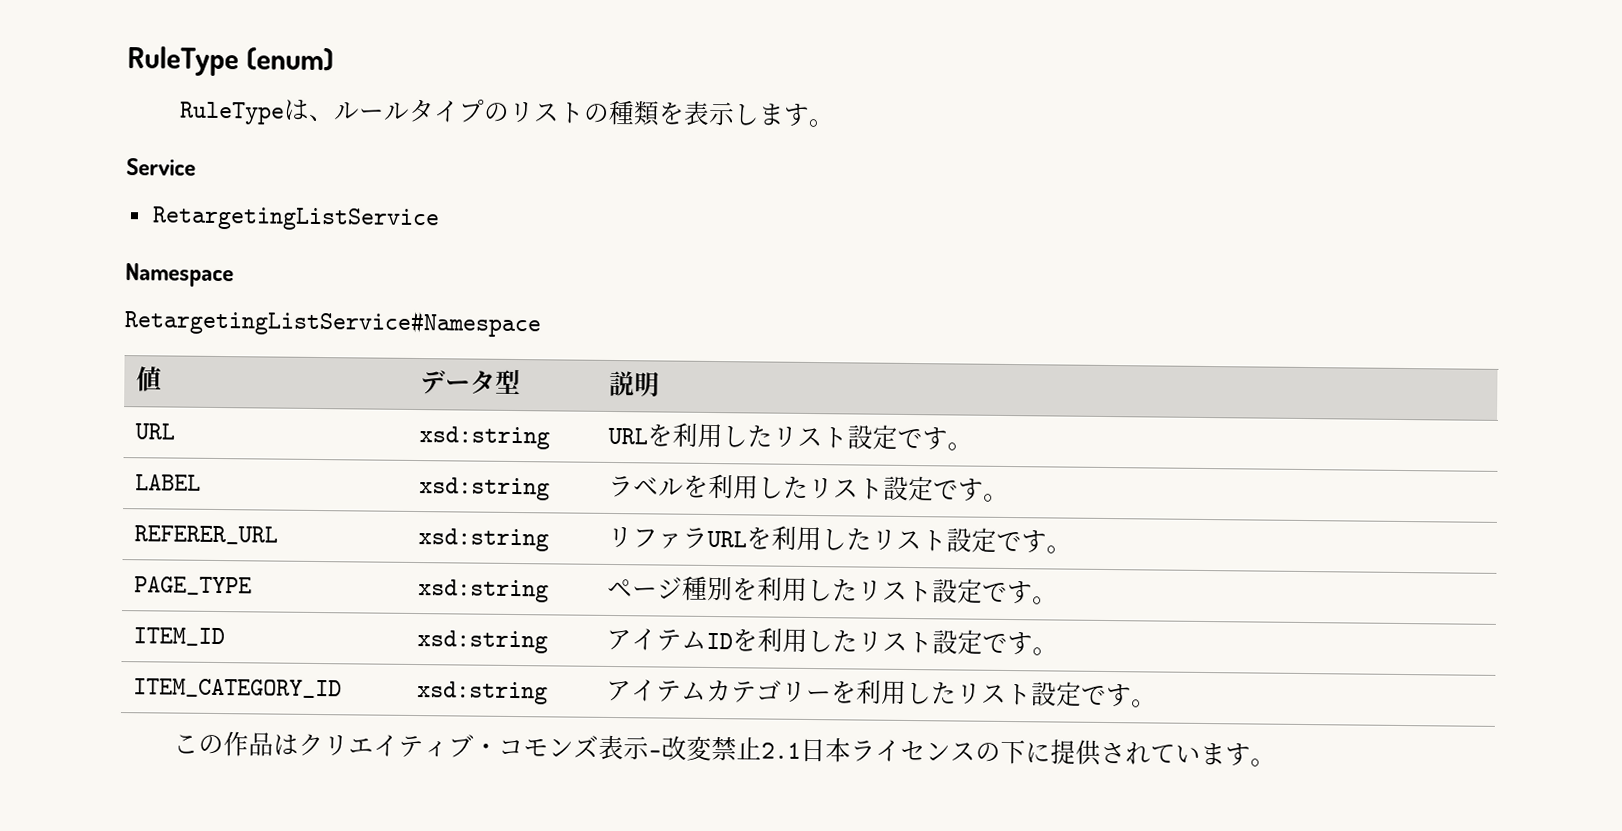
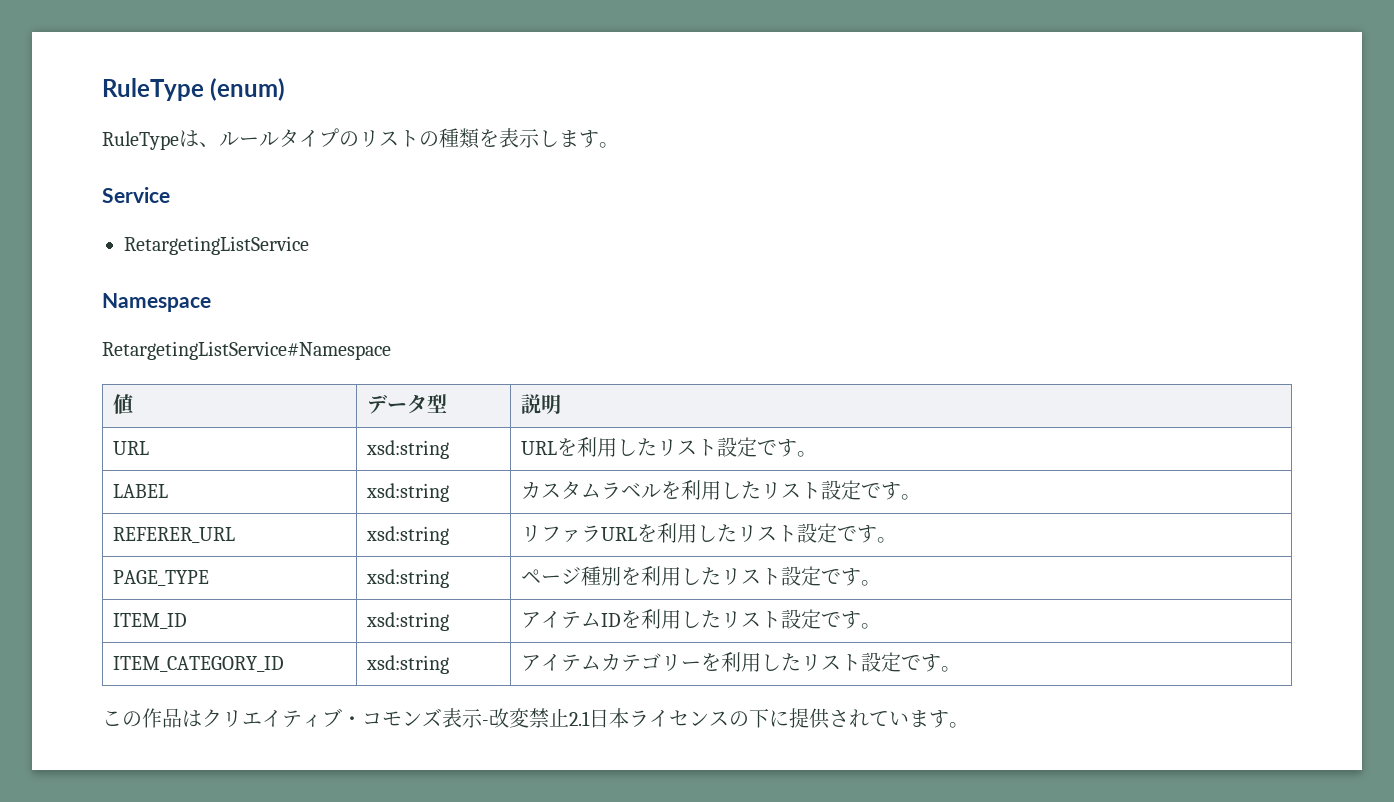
(551, 489) none -> [521,481,602,499] カスタム

